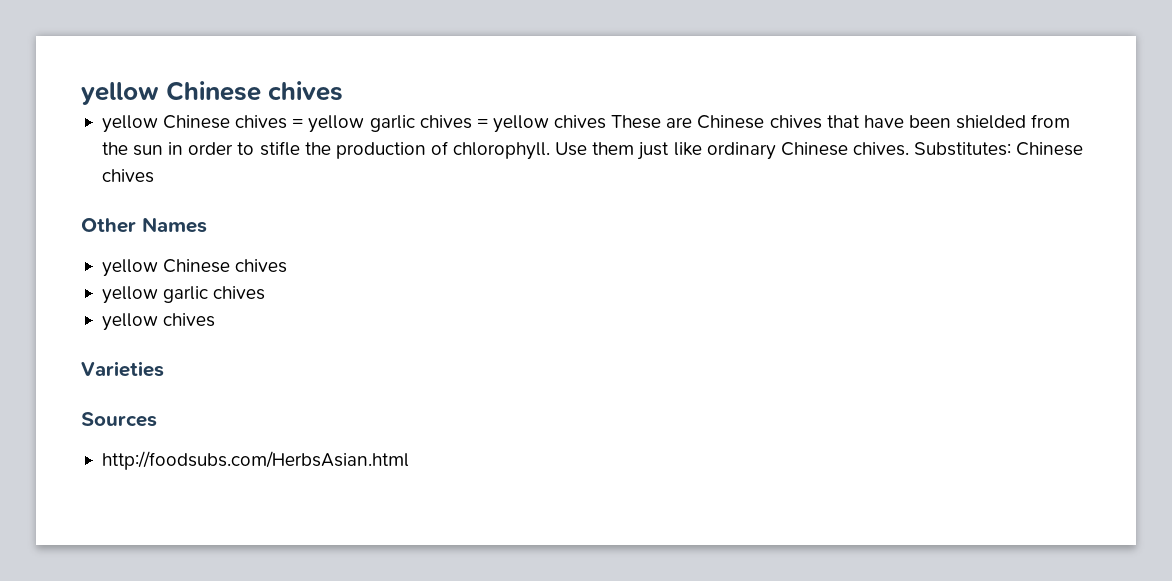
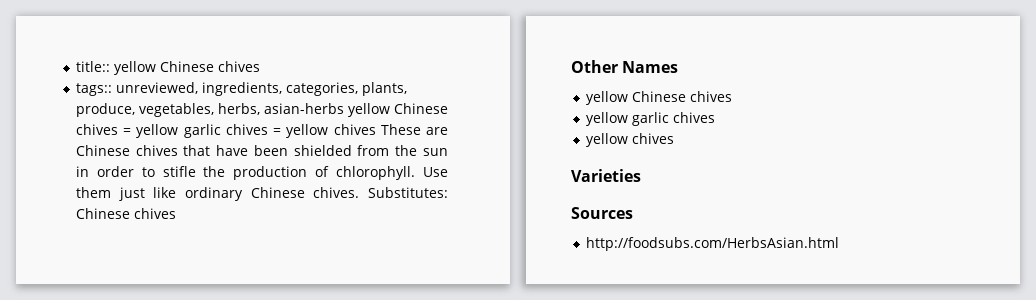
[81,81,344,105] yellow Chinese chives // -> [75,61,260,75] [75,82,407,96] [75,103,344,117] title:: yellow Chinese chives // tags:: unreviewed, ingredients, categories, plants, produce, vegetables, herbs, asian-herbs

